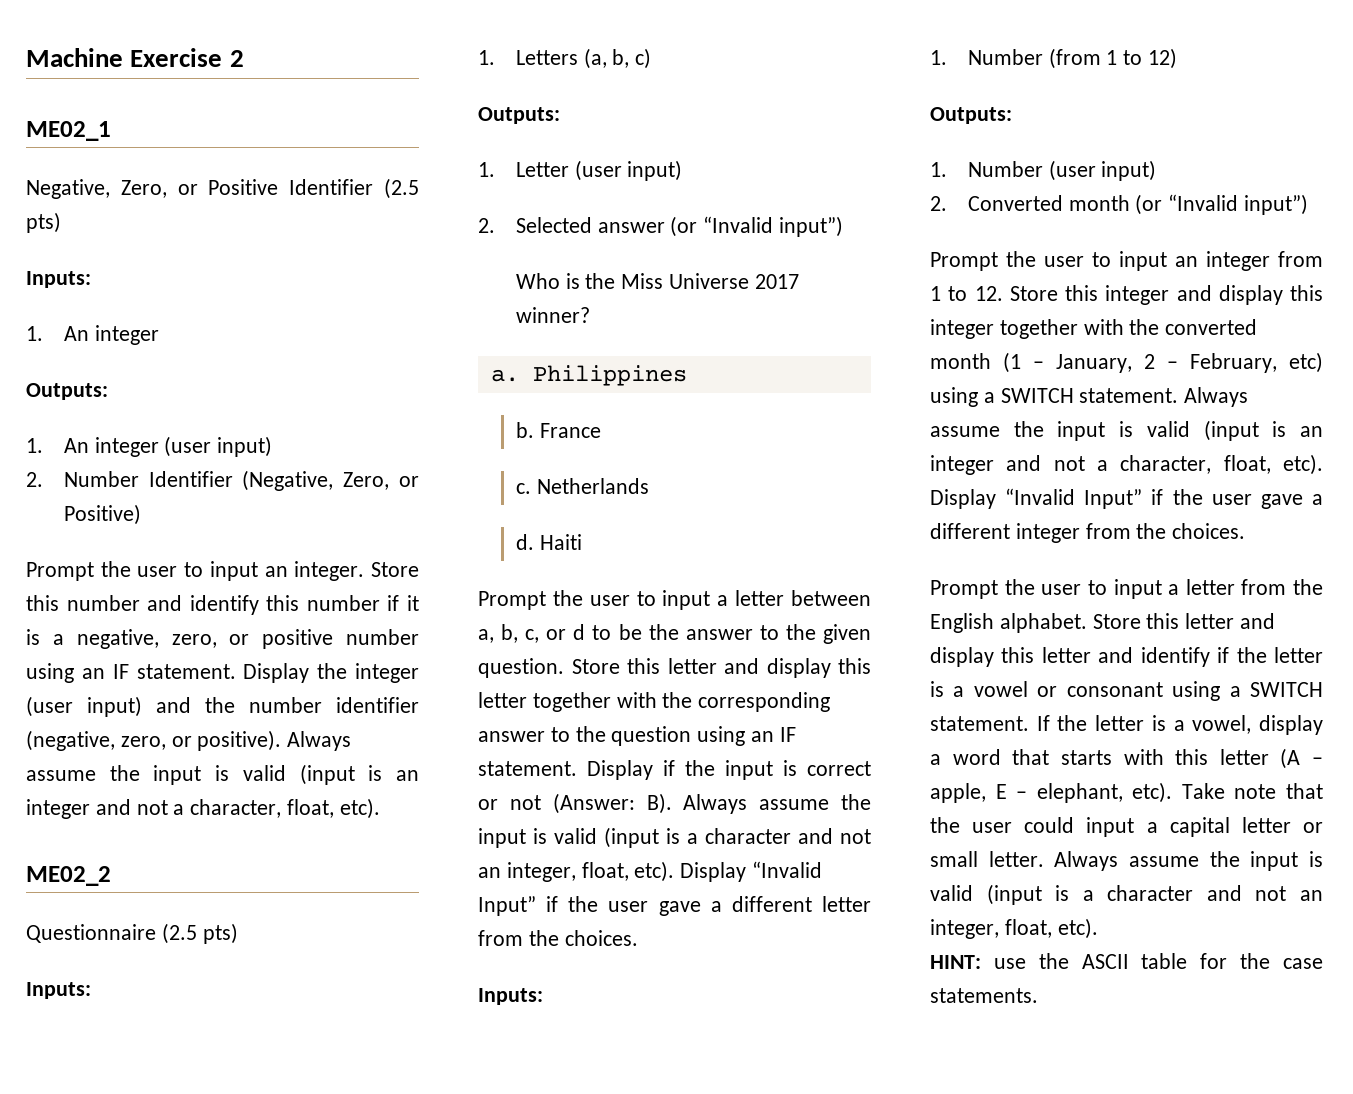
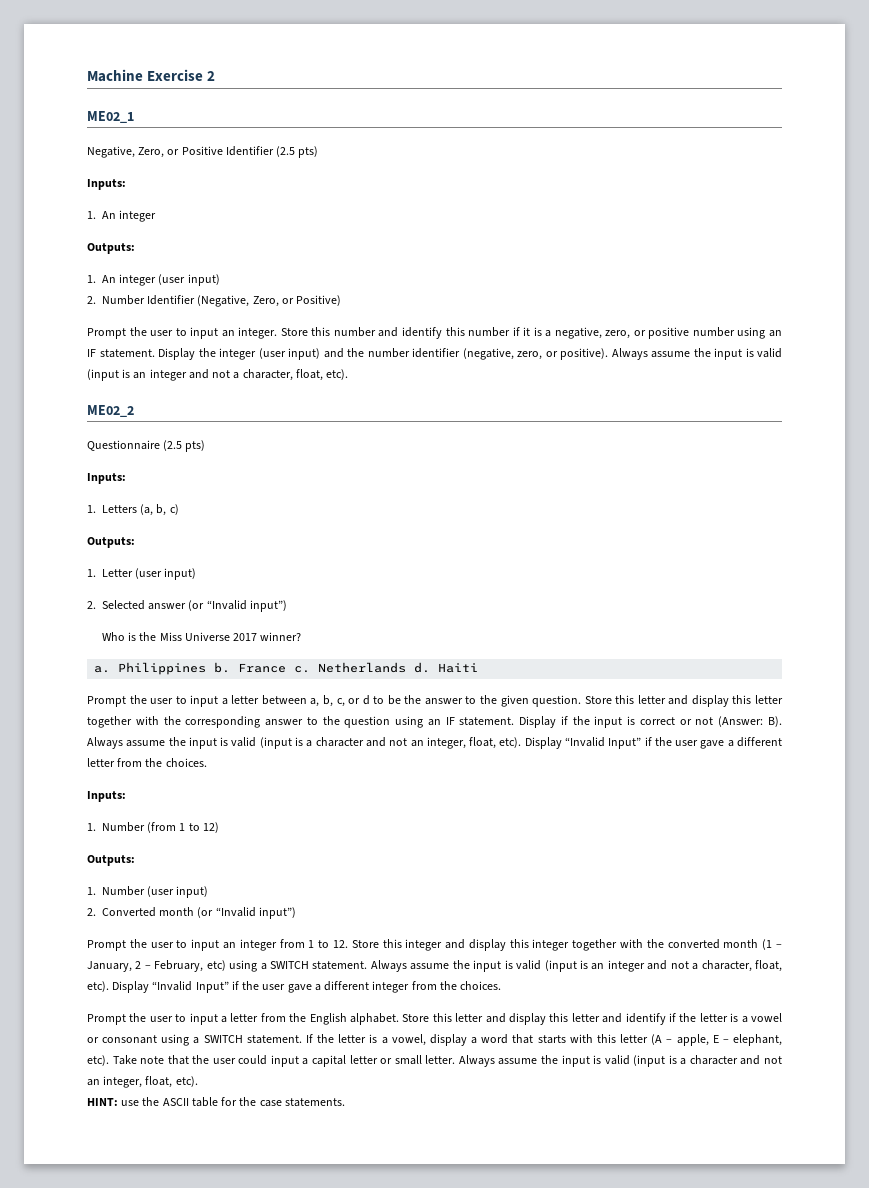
(687, 375) // -> (207, 668) none
(601, 430) // -> (287, 668) none
(649, 486) // -> (407, 667) none

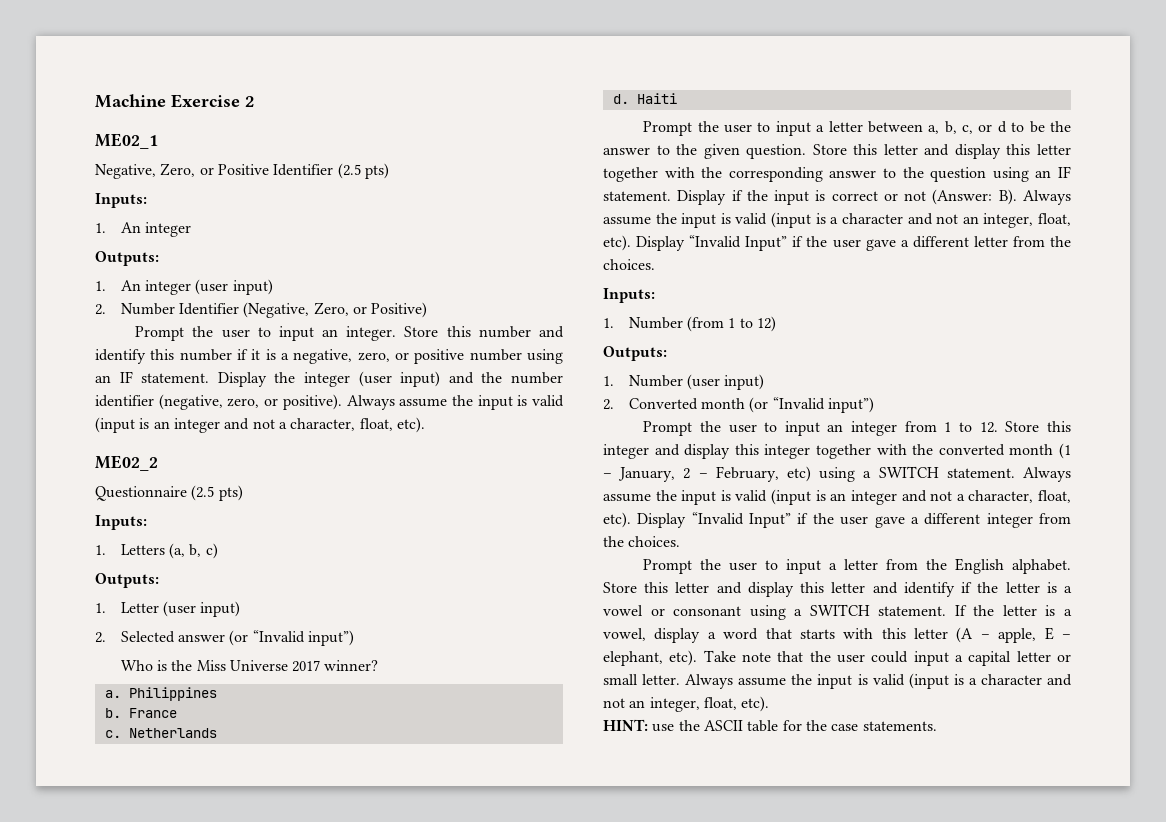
(207, 668) none -> (217, 694) //
(287, 668) none -> (177, 713) //
(407, 667) none -> (217, 733) //

